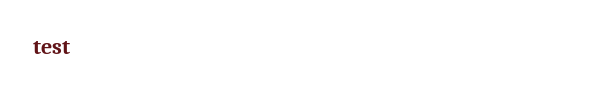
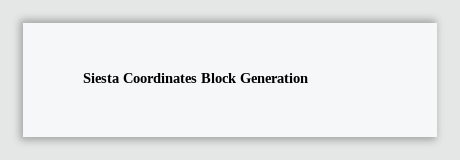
[33,41,70,54] test -> [83,73,308,83] Siesta Coordinates Block Generation

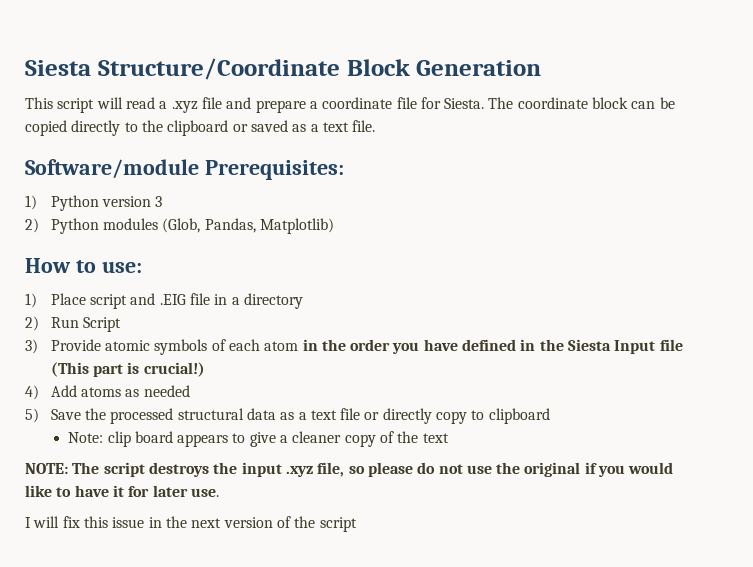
[83,73,197,83] Siesta Coordinates -> [25,58,340,80] Siesta Structure/Coordinate
(308, 78) none -> [25,97,675,113] [25,120,376,136] [25,159,344,180] [25,195,163,211] [25,218,334,234] [25,258,142,273] [25,293,303,309] [25,316,121,332] [25,339,683,355] [50,362,205,377] [25,385,190,400] [25,408,550,424] [68,431,449,447] [25,462,674,477] [25,485,219,497] [25,516,357,532] // This script will read a .xyz file and prepare a coordinate file for Siesta. The coordinate block can be copied directly to the clipboard or saved as a text file. // Software/module Prerequisites: // 1) Python version 3 // 2) Python modules (Glob, Pandas, Matplotlib) // How to use: // 1) Place script and .EIG file in a directory // 2) Run Script // 3) Provide atomic symbols of each atom in the order you have defined in the Siesta Input file (This part is crucial!) // 4) Add atoms as needed // 5) Save the processed structural data as a text file or directly copy to clipboard // Note: clip board appears to give a cleaner copy of the text // NOTE: The script destroys the input .xyz file, so please do not use the original if you would like to have it for later use. // I will fix this issue in the next version of the script

